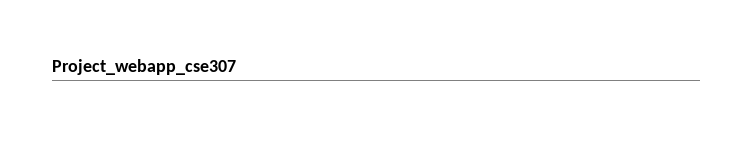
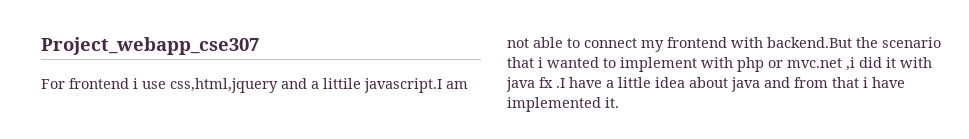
(236, 67) none -> [41,78,468,93] [507,37,941,52] [507,57,932,72] [506,77,905,92] [507,97,619,112] // For frontend i use css,html,jquery and a littile javascript.I am not able to connect my frontend with backend.But the scenario that i wanted to implement with php or mvc.net ,i did it with java fx .I have a little idea about java and from that i have implemented it.

